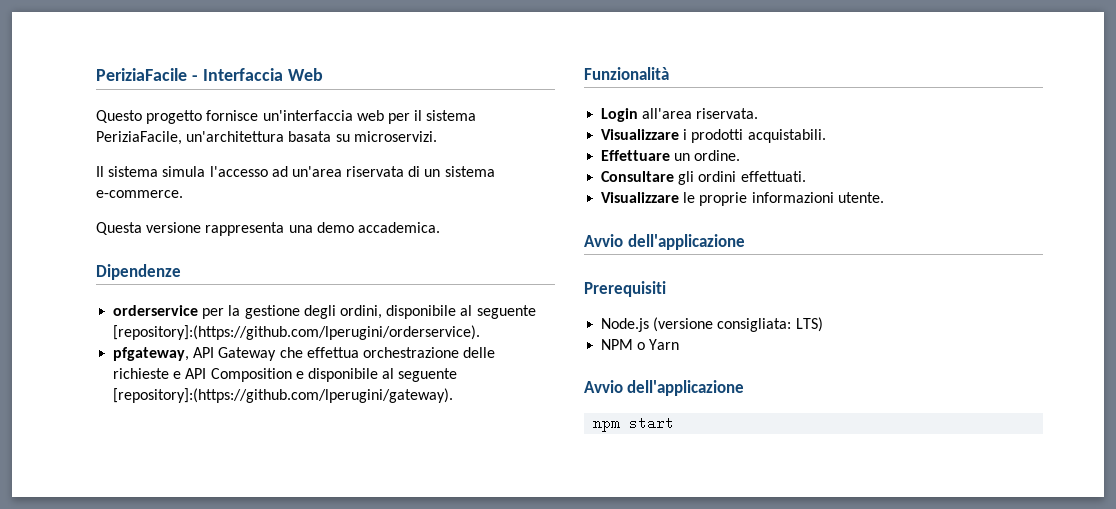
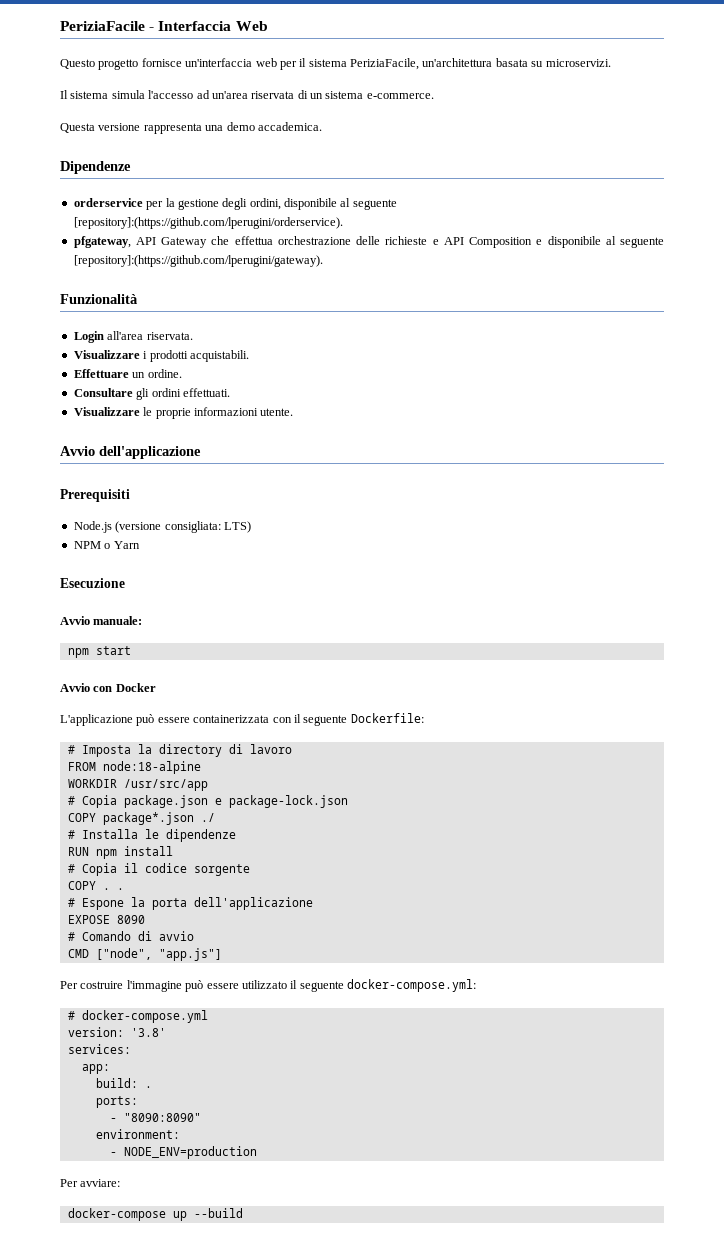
[584,380,745,396] // Avvio dell'applicazione -> [60,578,125,588] [60,616,143,625] // Esecuzione // Avvio manuale:
(675, 423) none -> [60,683,156,692] [60,713,424,726] [67,744,292,757] [67,761,201,774] [67,779,208,791] [67,795,348,808] [67,812,215,825] [67,829,236,842] [67,846,173,859] [67,863,250,876] [67,881,124,890] [67,897,313,910] [67,915,145,924] [67,931,194,941] [67,948,222,961] [60,979,476,992] [67,1010,208,1023] [67,1027,166,1037] [67,1044,131,1054] [81,1064,110,1074] [95,1078,152,1088] [95,1096,138,1108] [109,1113,201,1122] [95,1129,180,1139] [109,1146,257,1159] [60,1179,121,1187] [67,1208,243,1221] // Avvio con Docker // L'applicazione può essere containerizzata con il seguente Dockerfile: // # Imposta la directory di lavoro // FROM node:18-alpine // WORKDIR /usr/src/app // # Copia package.json e package-lock.json // COPY package*.json ./ // # Installa le dipendenze // RUN npm install // # Copia il codice sorgente // COPY . . // # Espone la porta dell'applicazione // EXPOSE 8090 // # Comando di avvio // CMD ["node", "app.js"] // Per costruire l'immagine può essere utilizzato il seguente docker-compose.yml: // # docker-compose.yml // version: '3.8' // services: // app: // build: . // ports: // - "8090:8090" // environment: // - NODE_ENV=production // Per avviare: // docker-compose up --build

